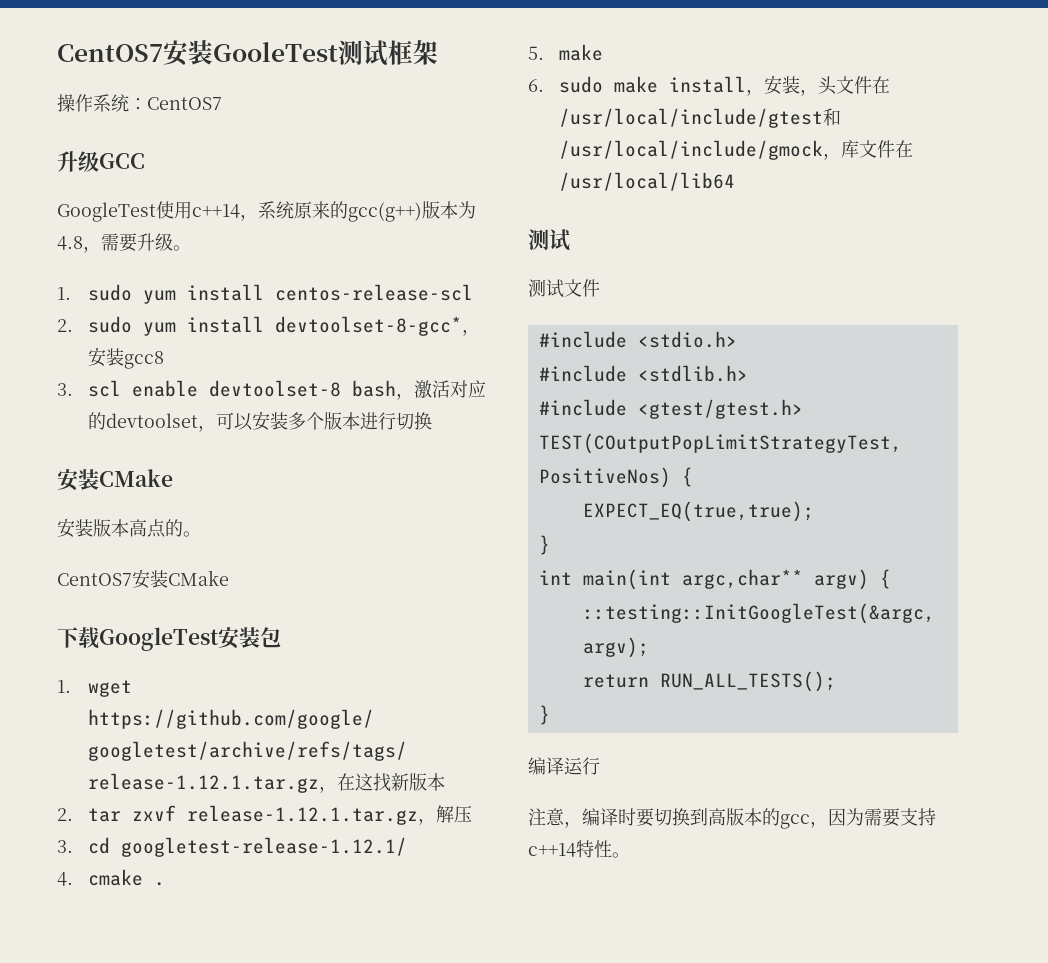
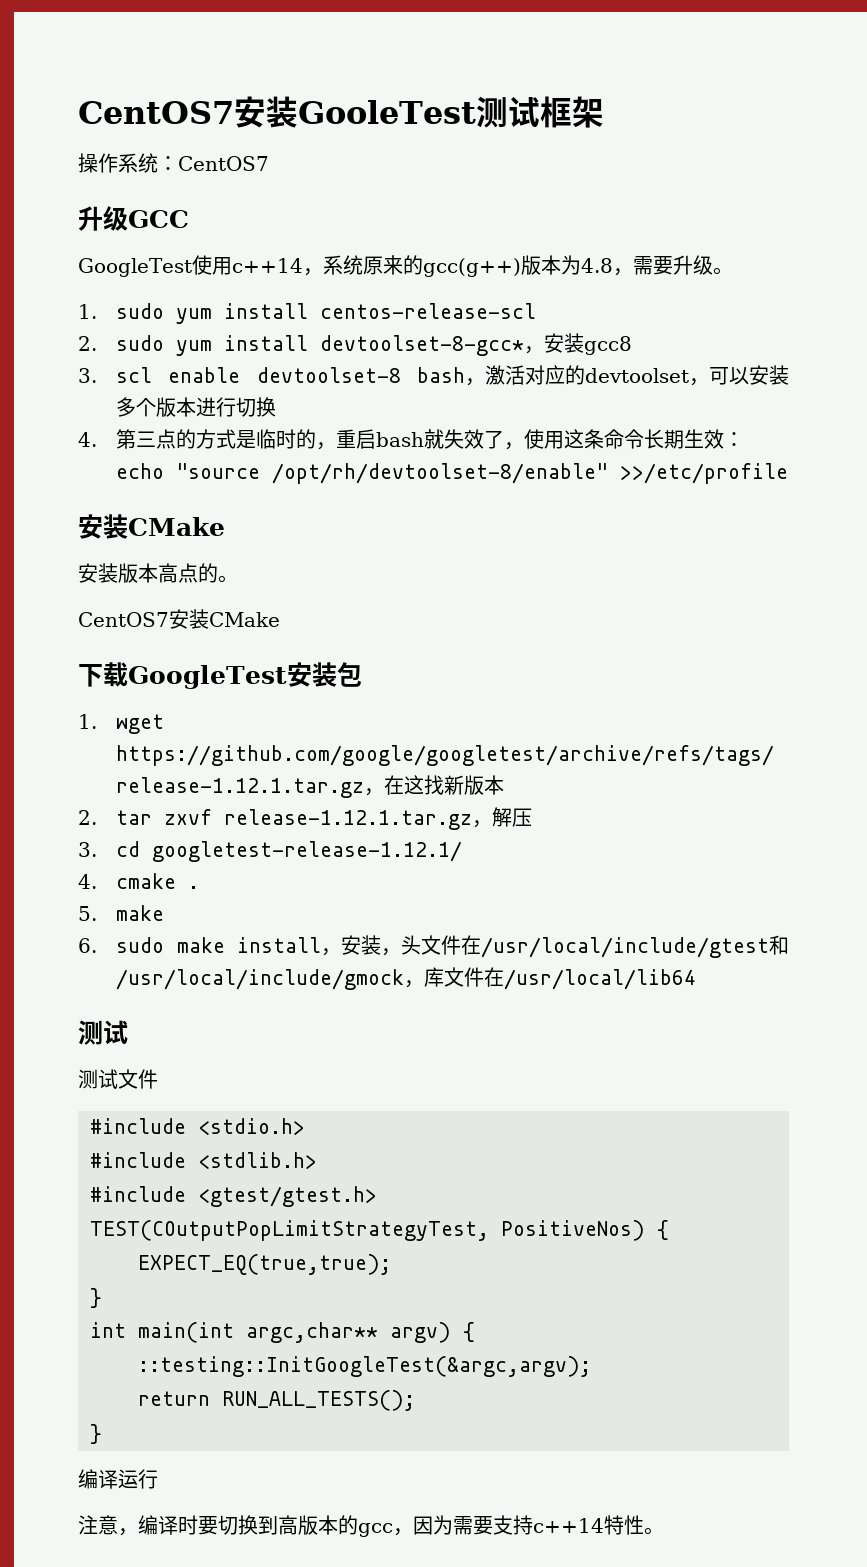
(432, 421) none -> [78,429,745,450] [116,463,789,484] // 4.第三点的方式是临时的，重启bash就失效了，使用这条命令长期生效：echo "source /opt/rh/devtoolset-8/enable" >>/etc/profile

